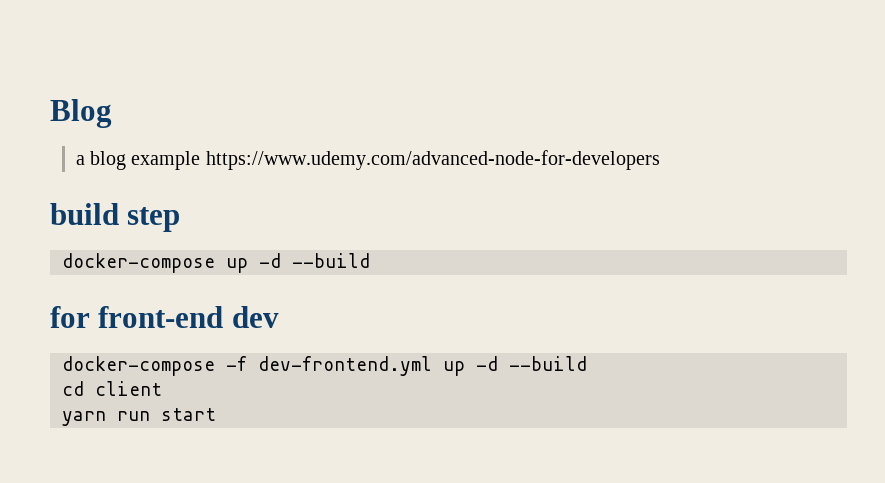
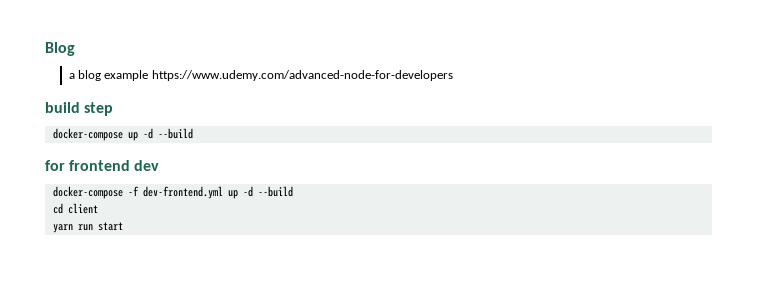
[98,306,224,328] front-end -> [69,160,131,171] frontend

